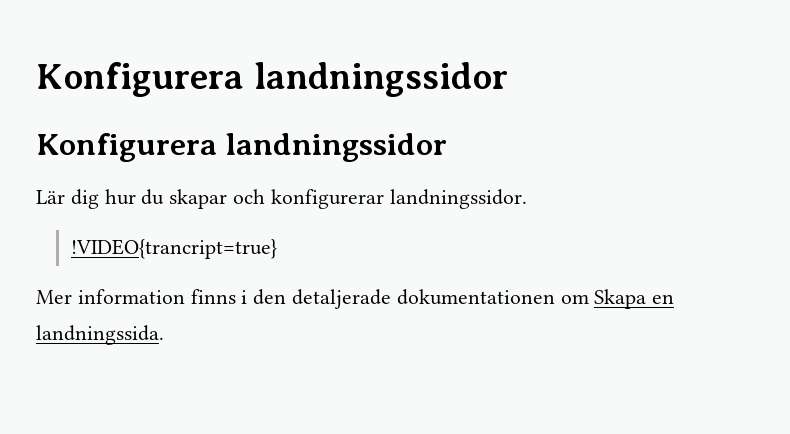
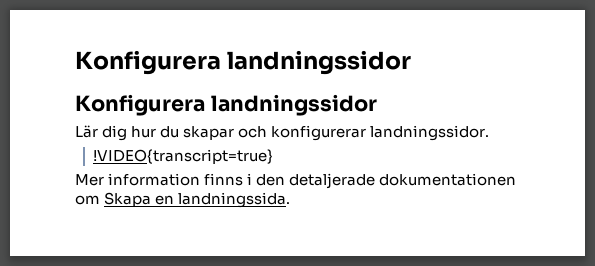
[71,239,278,259] !VIDEO{trancript=true} -> [93,149,274,164] !VIDEO{transcript=true}

